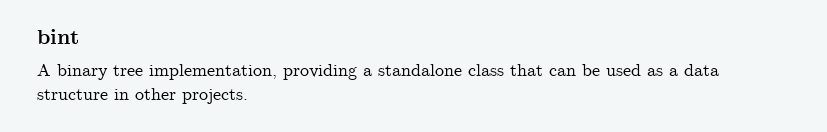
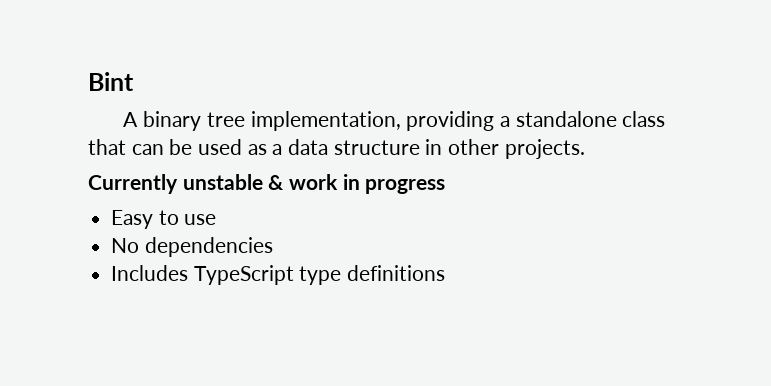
[37,29,79,44] bint -> [88,72,134,91] Bint
(248, 96) none -> [88,174,446,194] [111,210,217,229] [111,237,273,257] [111,265,446,285] // Currently unstable & work in progress // Easy to use // No dependencies // Includes TypeScript type definitions

